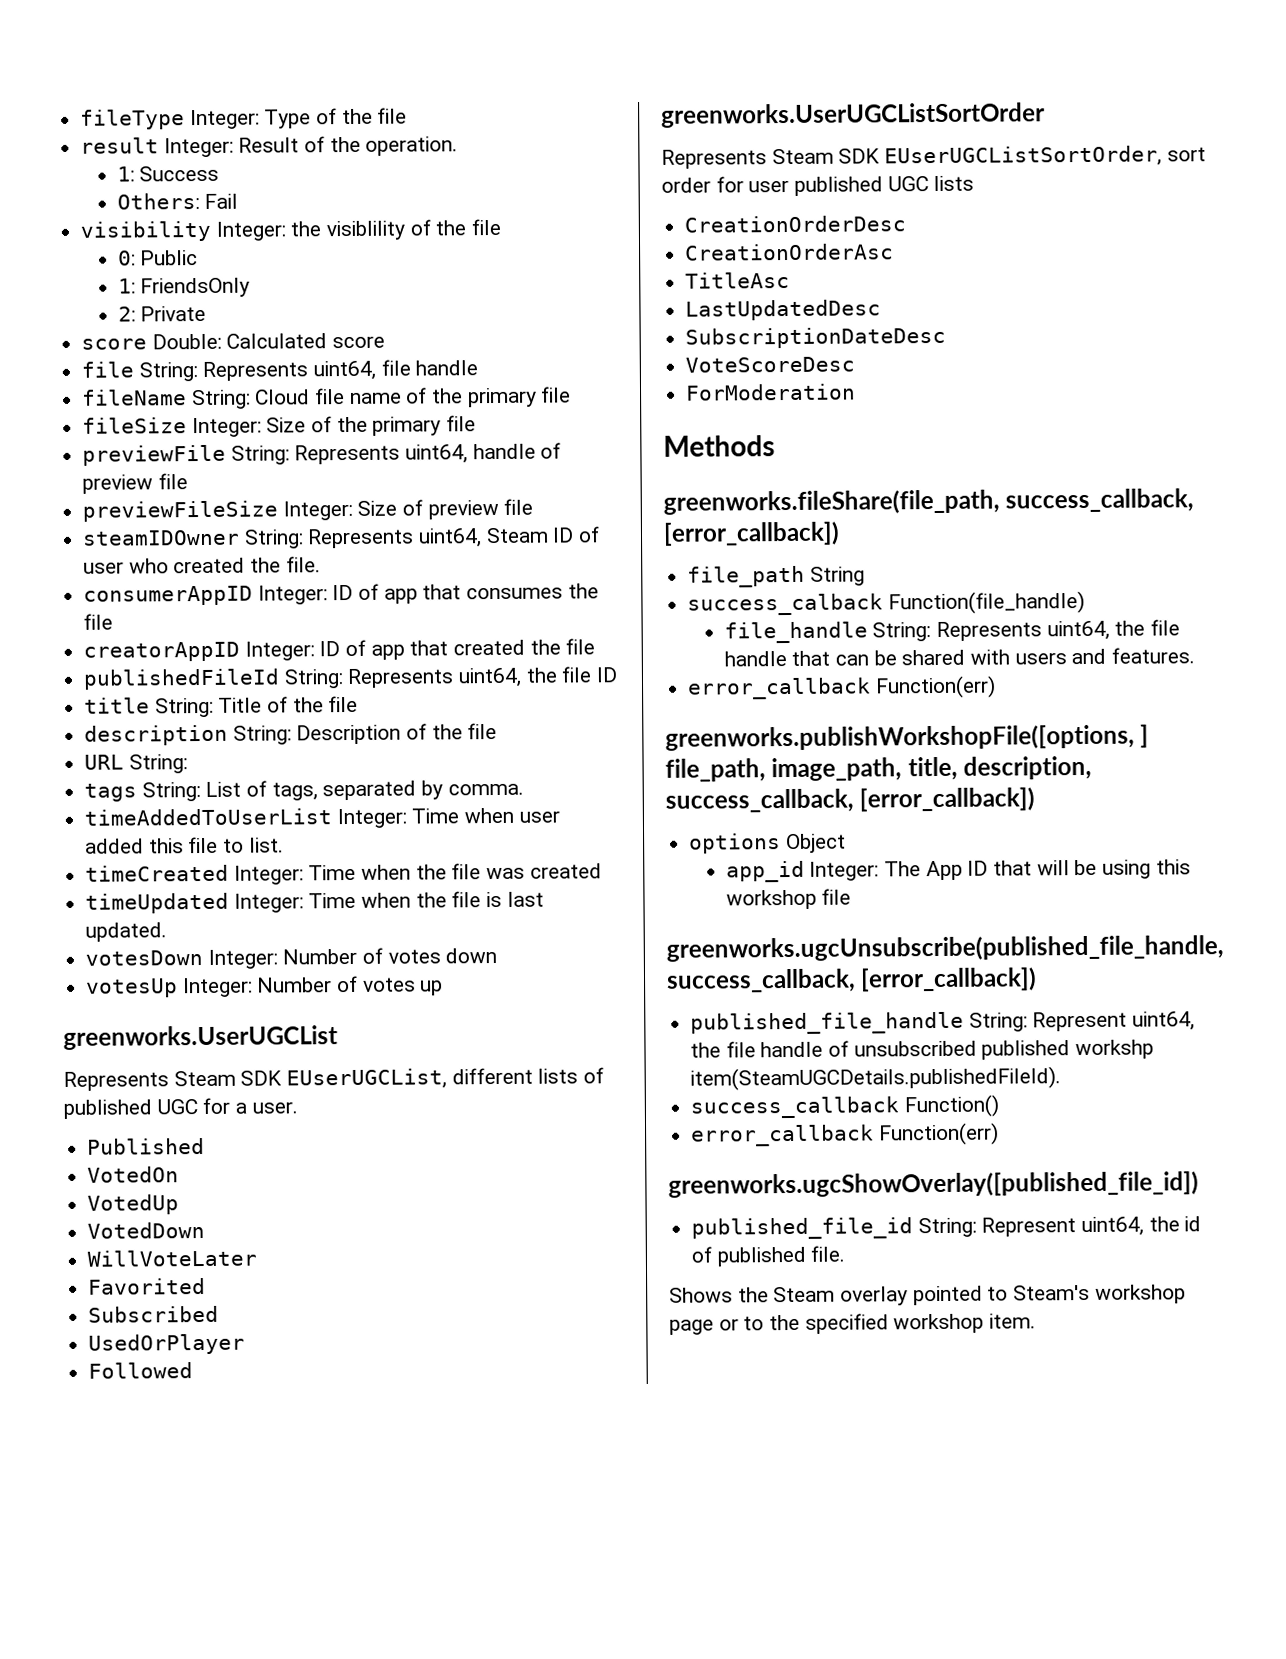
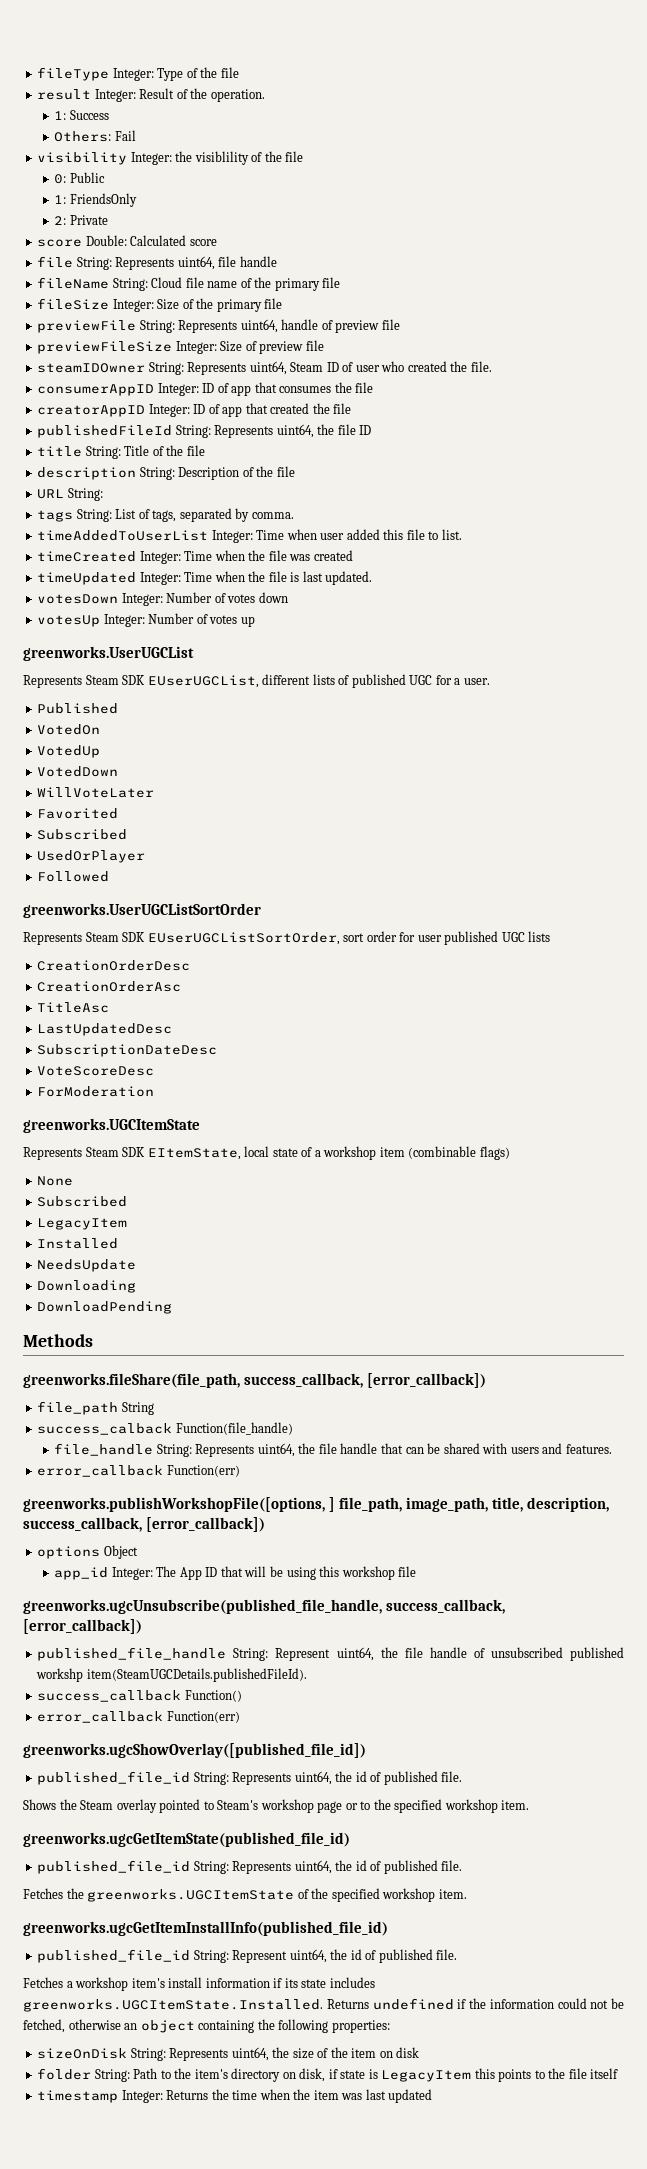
(857, 392) none -> [23,1118,200,1133] [23,1146,510,1160] [37,1176,74,1186] [37,1196,128,1207] [37,1218,128,1230] [37,1238,119,1249] [37,1259,137,1272] [37,1280,137,1293] [37,1301,173,1314] // greenworks.UGCItemState // Represents Steam SDK EItemState, local state of a workshop item (combinable flags) // None // Subscribed // LegacyItem // Installed // NeedsUpdate // Downloading // DownloadPending
[981,1217,1077,1237] Represent -> [232,1772,292,1785] Represents
(1037, 1321) none -> [23,1832,350,1847] [37,1860,463,1874] [23,1888,467,1902] [23,1921,388,1936] [37,1949,458,1963] [23,1977,375,1991] [23,1998,624,2012] [23,2019,390,2033] [37,2047,420,2061] [37,2068,619,2082] [37,2089,433,2103] // greenworks.ugcGetItemState(published_file_id) // published_file_id String: Represents uint64, the id of published file. // Fetches the greenworks.UGCItemState of the specified workshop item. // greenworks.ugcGetItemInstallInfo(published_file_id) // published_file_id String: Represent uint64, the id of published file. // Fetches a workshop item's install information if its state includes greenworks.UGCItemState.Installed. Returns undefined if the information could not be fetched, otherwise an object containing the following properties: // sizeOnDisk String: Represents uint64, the size of the item on disk // folder String: Path to the item's directory on disk, if state is LegacyItem this points to the file itself // timestamp Integer: Returns the time when the item was last updated

